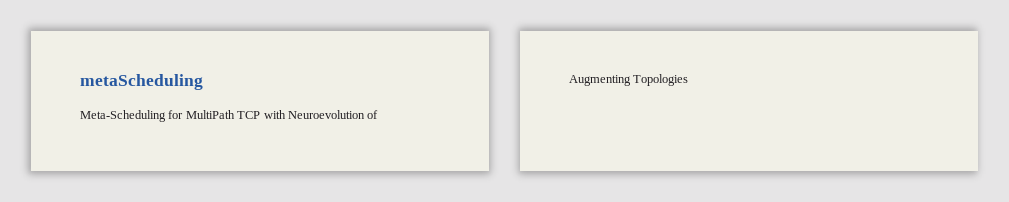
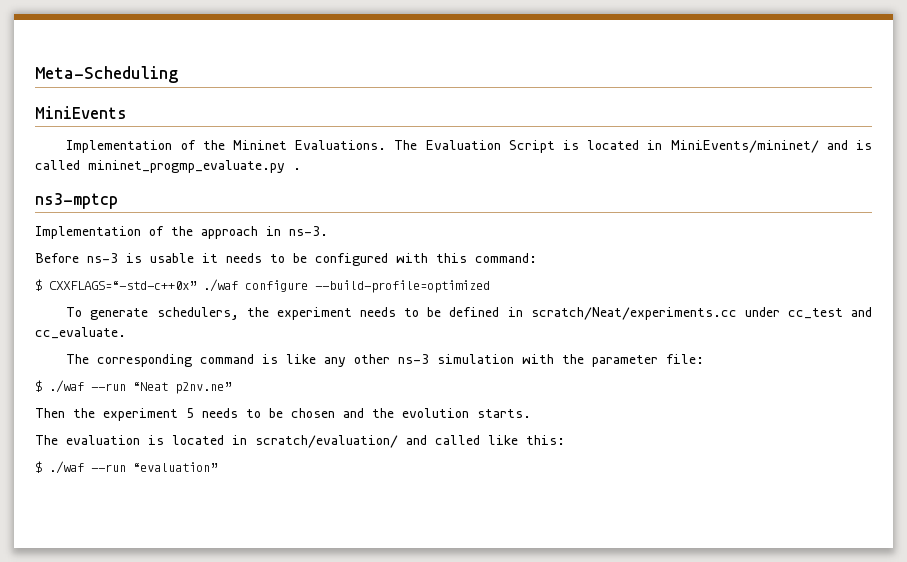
[80,74,203,90] [80,110,379,122] [569,74,689,86] metaScheduling // Meta-Scheduling for MultiPath TCP with Neuroevolution of Augmenting Topologies -> [35,66,178,83] [35,106,127,119] [66,140,873,153] [35,160,301,173] [35,193,118,209] [35,226,328,239] [35,253,537,266] [35,279,490,293] [66,307,872,320] [35,327,126,339] [66,354,705,367] [35,380,232,394] [35,408,531,421] [35,435,565,448] [35,461,218,474] Meta-Scheduling // MiniEvents // Implementation of the Mininet Evaluations. The Evaluation Script is located in MiniEvents/mininet/ and is called mininet_progmp_evaluate.py . // ns3-mptcp // Implementation of the approach in ns-3. // Before ns-3 is usable it needs to be configured with this command: // $ CXXFLAGS=“-std-c++0x” ./waf configure --build-profile=optimized // To generate schedulers, the experiment needs to be defined in scratch/Neat/experiments.cc under cc_test and cc_evaluate. // The corresponding command is like any other ns-3 simulation with the parameter file: // $ ./waf --run “Neat p2nv.ne” // Then the experiment 5 needs to be chosen and the evolution starts. // The evaluation is located in scratch/evaluation/ and called like this: // $ ./waf --run “evaluation”

